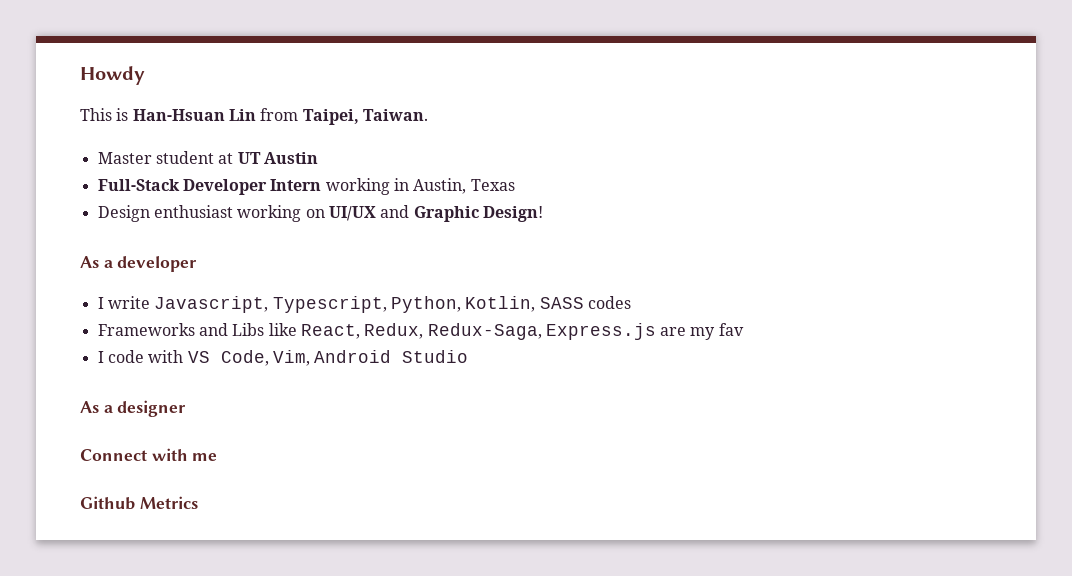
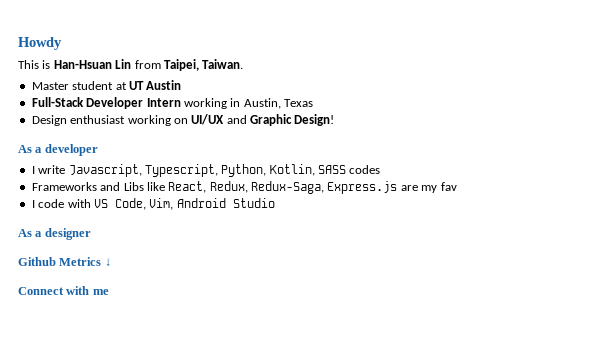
(187, 408) none -> [18,257,111,266] // Github Metrics ↓
[80,496,198,510] // Github Metrics -> (109, 292) none

